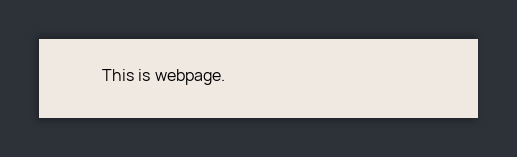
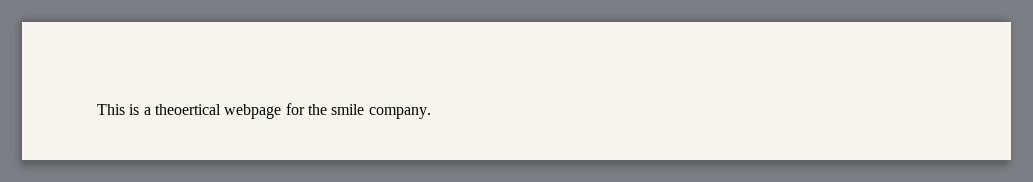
[154,69,225,85] webpage. -> [143,103,431,119] a theoertical webpage for the smile company.

